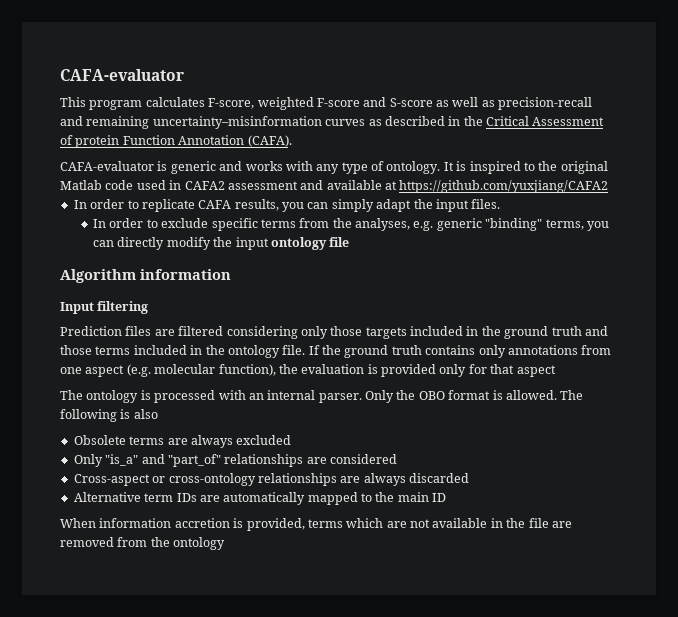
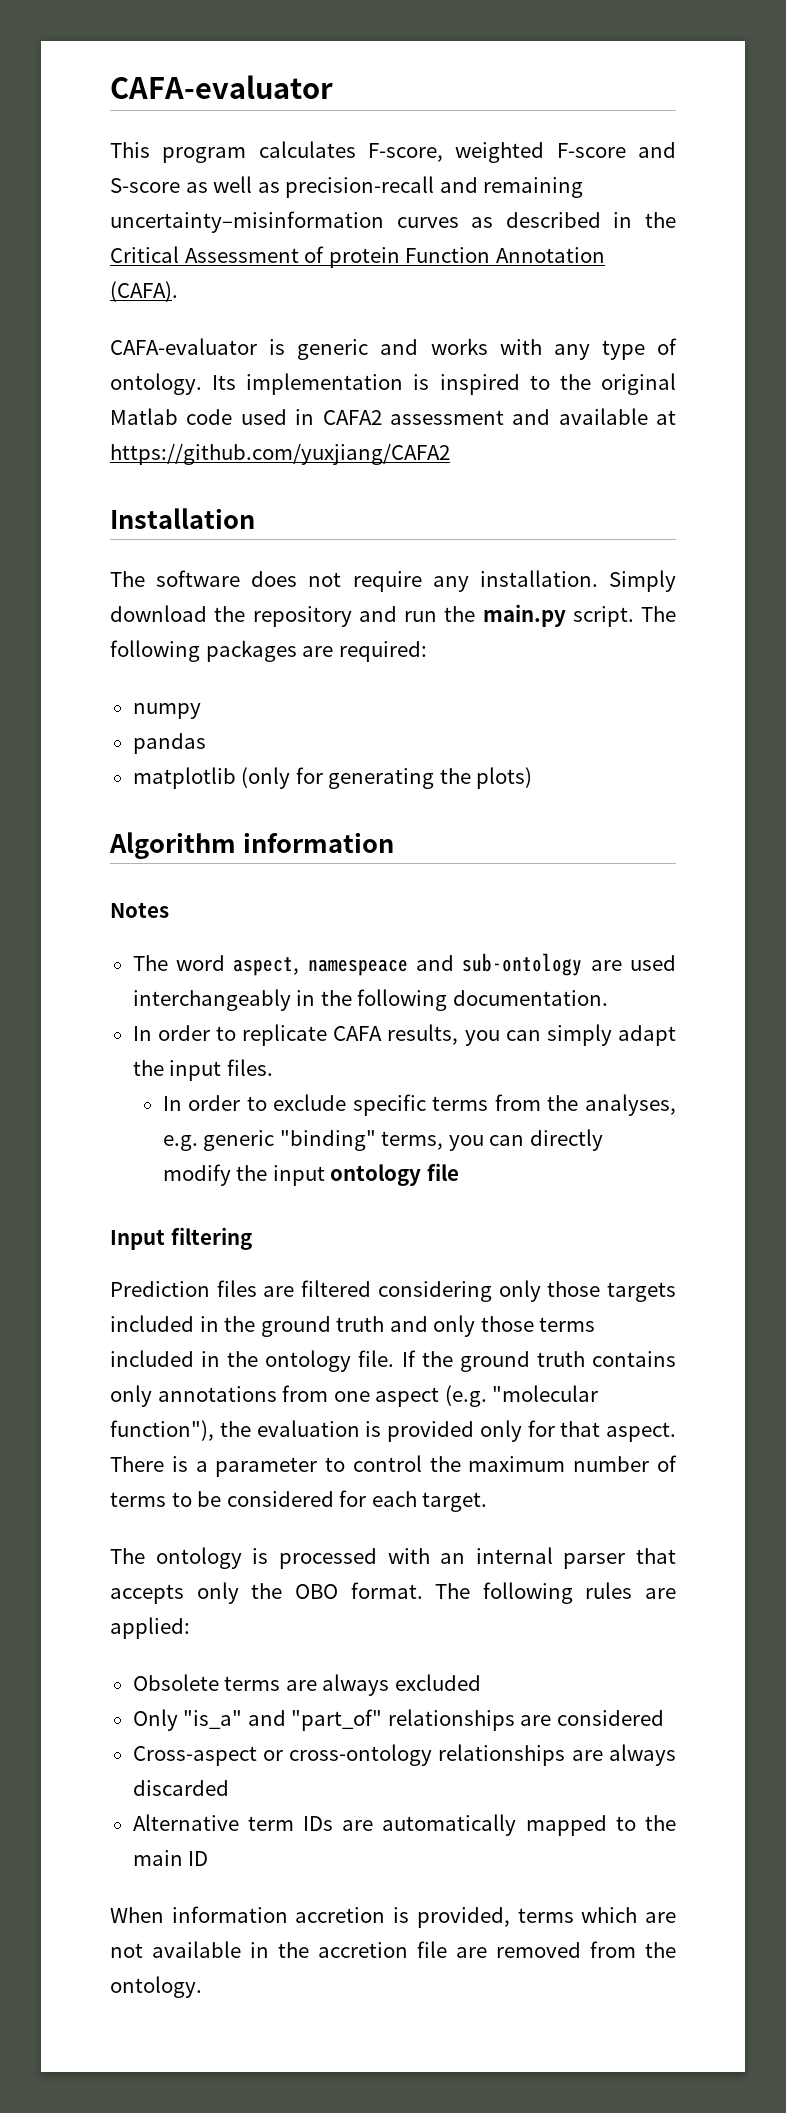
[443,162,454,171] It -> [212,373,404,395] Its implementation
(609, 186) none -> [110,508,255,529] [110,570,676,592] [110,604,676,627] [110,640,427,662] [132,703,201,719] [132,733,206,754] [132,767,533,789] [109,832,394,859] [110,902,169,918] [132,953,677,976] [132,989,608,1011] // Installation // The software does not require any installation. Simply download the repository and run the main.py script. The following packages are required: // numpy // pandas // matplotlib (only for generating the plots) // Algorithm information // Notes // The word aspect, namespeace and sub-ontology are used interchangeably in the following documentation.
[60,269,231,283] // Algorithm information -> (459, 1172) none
(608, 331) none -> [433,1315,476,1337] only
[154,364,276,376] molecular function), -> [492,1385,599,1402] [110,1420,214,1441] "molecular function"),
[516,365,556,377] aspect -> [606,1422,676,1442] [110,1455,677,1477] [110,1490,488,1512] aspect. There is a parameter to control the maximum number of terms to be considered for each target.
[318,390,584,403] [60,409,158,422] parser. Only the OBO format is allowed. The following is also -> [563,1548,676,1569] [110,1582,676,1604] [110,1617,190,1639] parser that accepts only the OBO format. The following rules are applied:
(526, 523) none -> [318,1942,408,1958] accretion
[173,537,226,550] ontology -> [110,1976,202,1998] ontology.

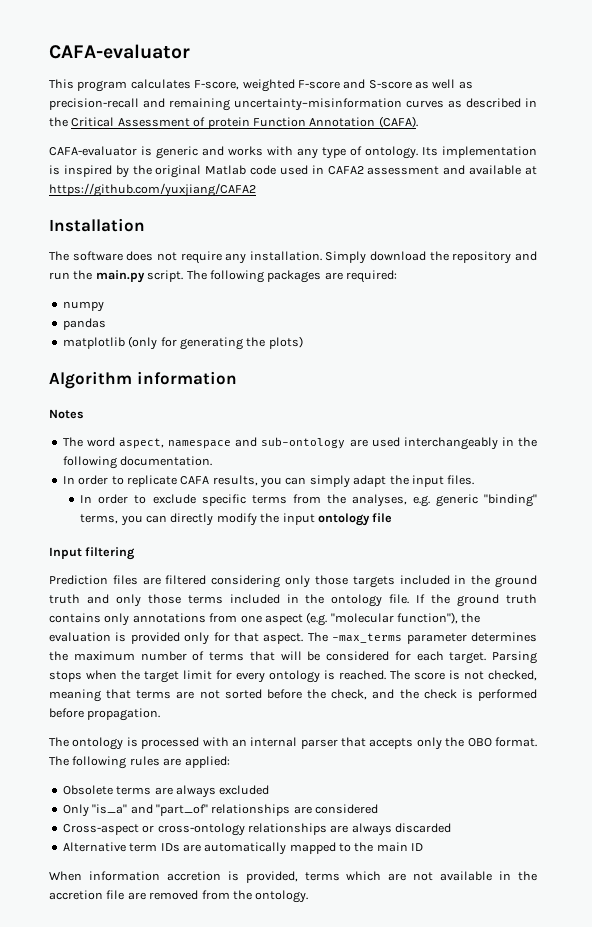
[529,375,550,390] to -> [115,165,129,178] by
[307,959,408,976] namespeace -> [168,440,232,449] namespace
[110,1455,422,1477] There is a parameter to control -> [307,632,537,644] The -max_terms parameter determines
[171,1492,192,1507] to -> [249,651,302,661] that will
(488, 1502) none -> [492,651,537,664] [49,670,537,683] [49,689,537,702] [49,708,161,721] Parsing stops when the target limit for every ontology is reached. The score is not checked, meaning that terms are not sorted before the check, and the check is performed before propagation.

